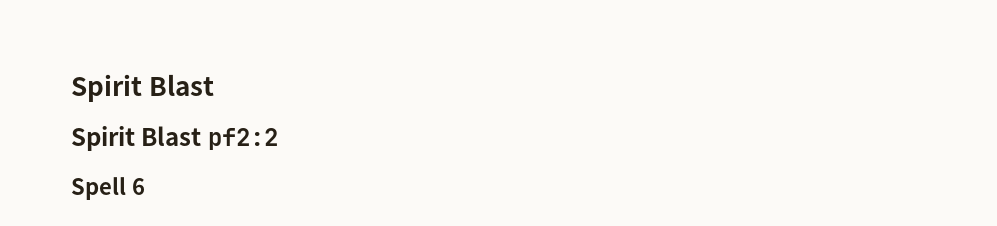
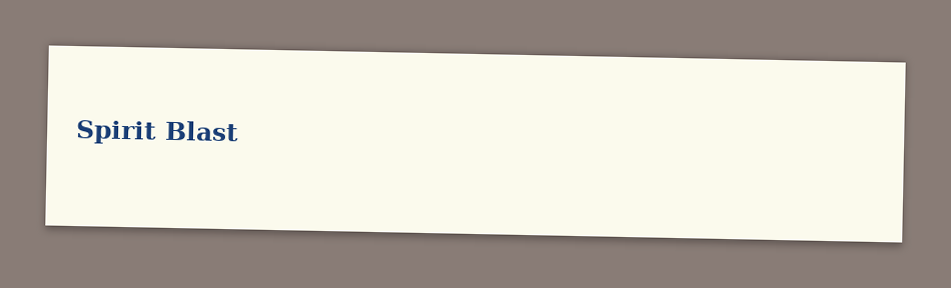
[71,74,215,102] [71,126,278,151] [71,177,145,200] Spirit Blast // Spirit Blast pf2:2 // Spell 6 -> [75,120,239,145] Spirit Blast

